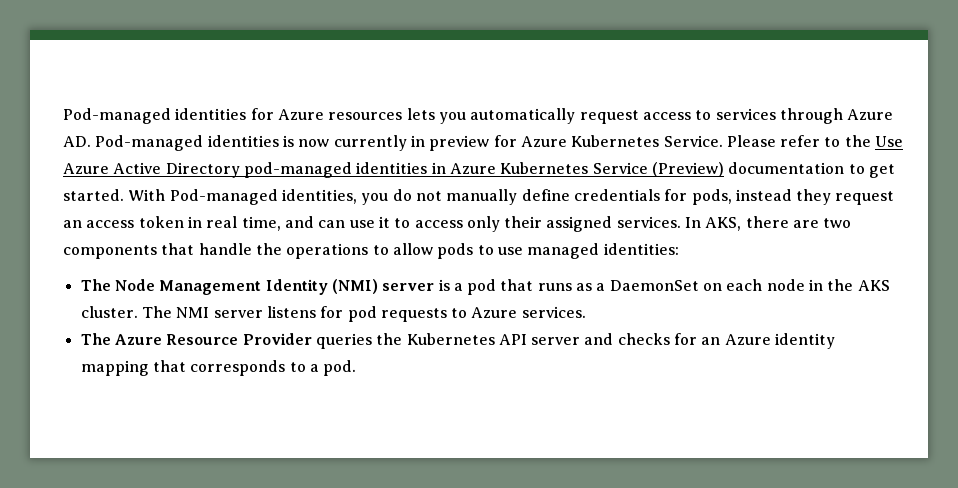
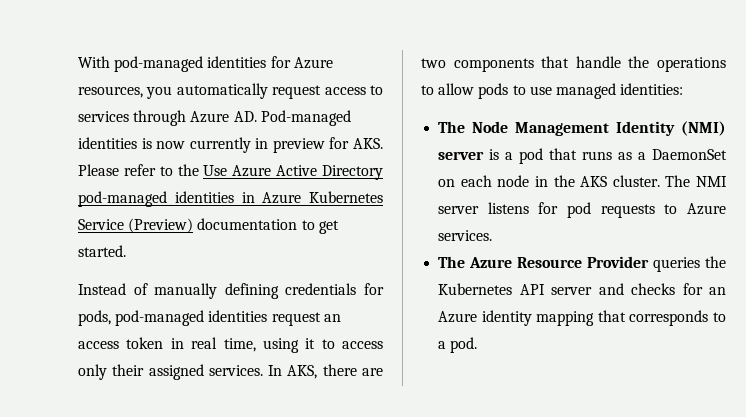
[63,108,171,124] Pod-managed -> [78,56,204,72] With pod-managed
[328,108,435,120] resources lets -> [78,86,143,98] resources,
[520,135,723,147] Azure Kubernetes Service. -> [352,138,383,149] AKS.
[128,189,570,205] With Pod-managed identities, you do not manually define -> [78,283,279,299] // Instead of manually defining
[735,189,832,205] instead they -> [115,310,268,326] pod-managed identities
[284,216,375,228] and can use -> [262,338,299,353] using

